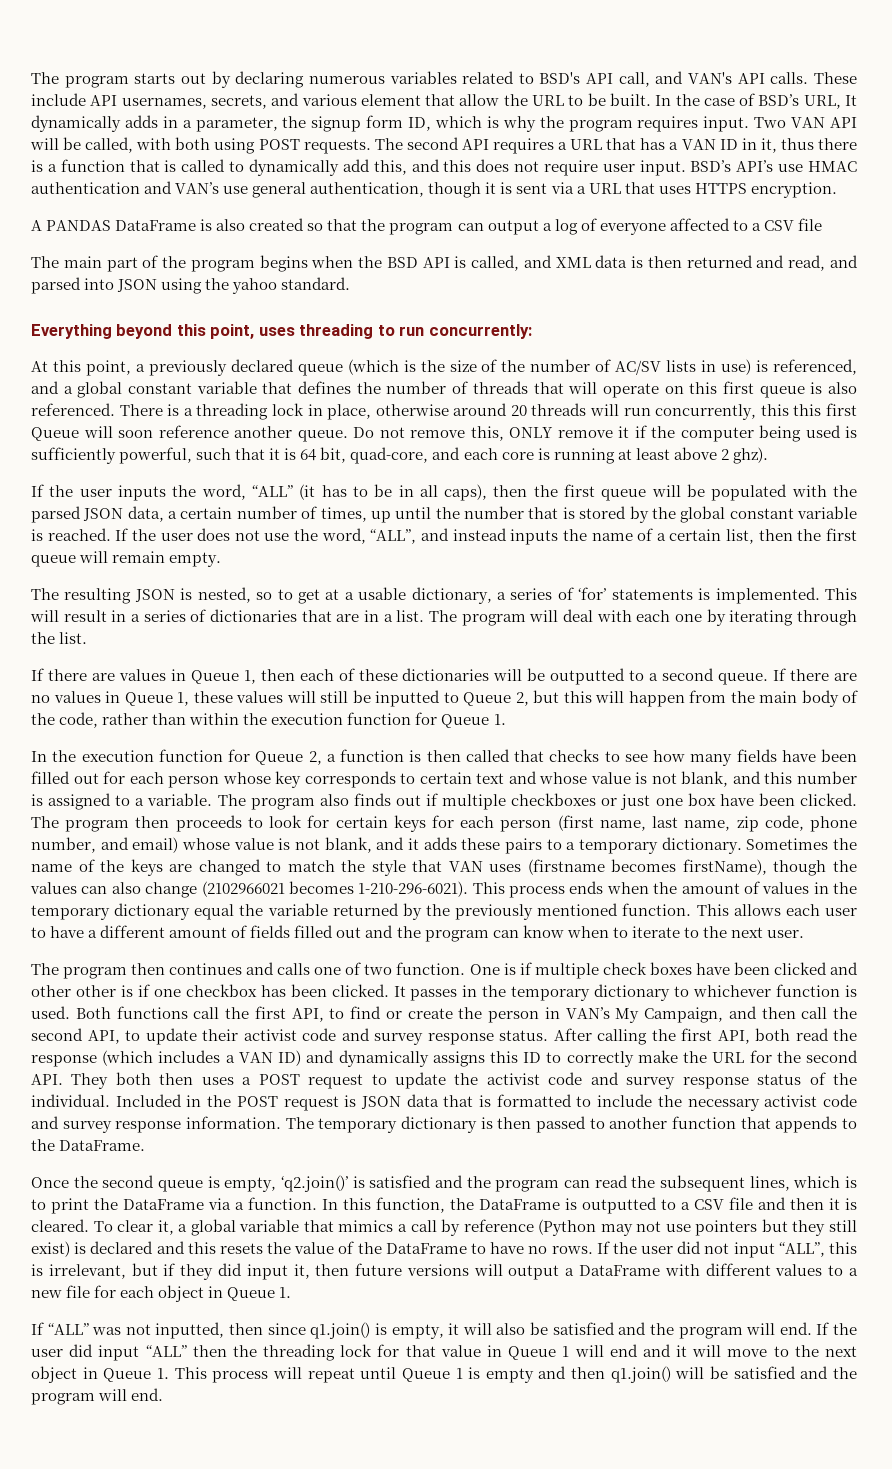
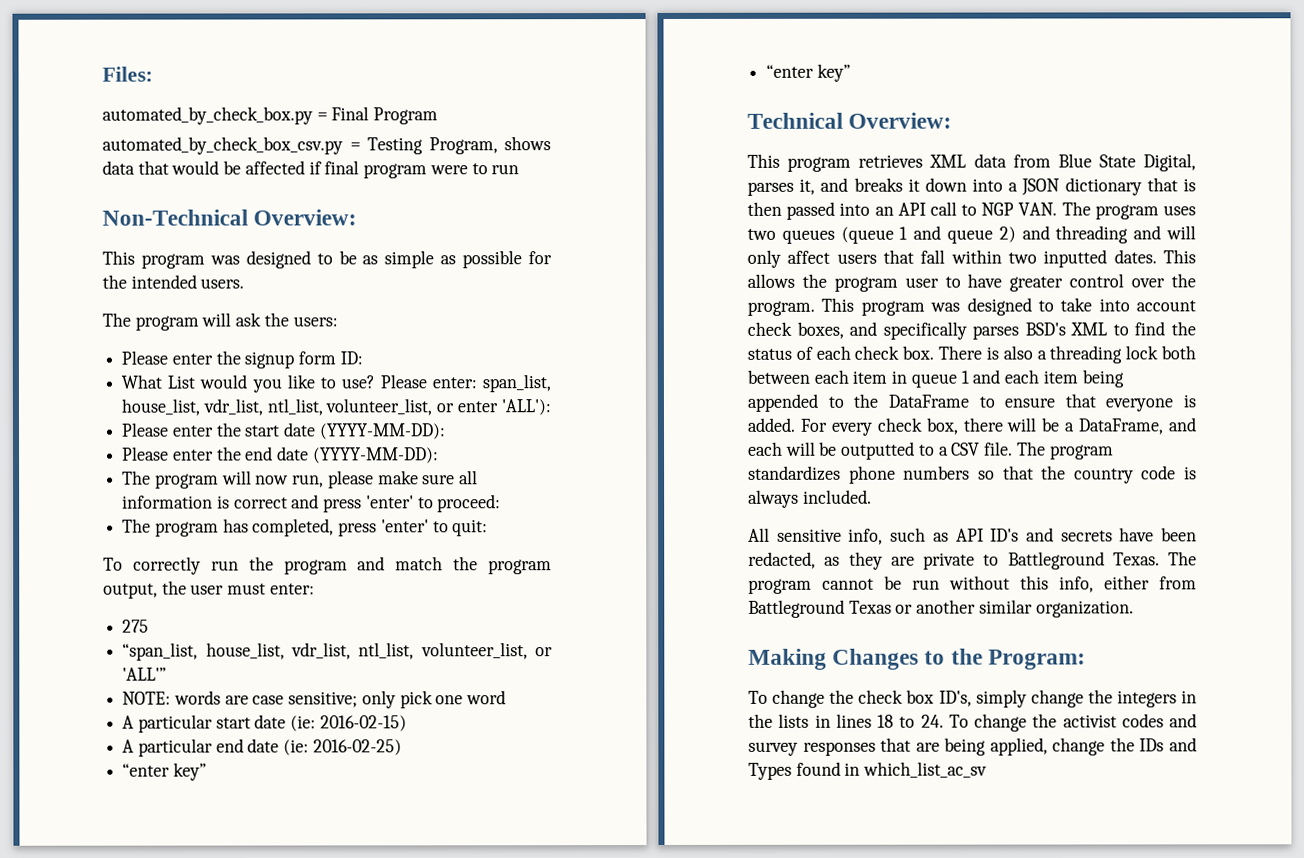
[31,71,857,88] [31,93,857,109] [31,115,858,132] [30,137,858,154] [31,159,858,176] [31,181,837,198] [31,218,822,235] [31,255,859,272] [31,277,351,294] [31,324,532,339] [31,359,858,376] [31,381,858,398] [31,403,858,420] [31,425,857,442] [31,447,768,464] [31,484,858,501] [31,506,857,523] [31,528,857,545] [31,551,222,567] [31,587,858,604] [30,609,857,626] [31,632,88,644] [31,668,490,684] The program starts out by declaring numerous variables related to BSD's API call, and VAN's API calls. These include API usernames, secrets, and various element that allow the URL to be built. In the case of BSD’s URL, It dynamically adds in a parameter, the signup form ID, which is why the program requires input. Two VAN API will be called, with both using POST requests. The second API requires a URL that has a VAN ID in it, thus there is a function that is called to dynamically add this, and this does not require user input. BSD’s API’s use HMAC authentication and VAN’s use general authentication, though it is sent via a URL that uses HTTPS encryption. // A PANDAS DataFrame is also created so that the program can output a log of everyone affected to a CSV file // The main part of the program begins when the BSD API is called, and XML data is then returned and read, and parsed into JSON using the yahoo standard. // Everything beyond this point, uses threading to run concurrently: // At this point, a previously declared queue (which is the size of the number of AC/SV lists in use) is referenced, and a global constant variable that defines the number of threads that will operate on this first queue is also referenced. There is a threading lock in place, otherwise around 20 threads will run concurrently, this this first Queue will soon reference another queue. Do not remove this, ONLY remove it if the computer being used is sufficiently powerful, such that it is 64 bit, quad-core, and each core is running at least above 2 ghz). // If the user inputs the word, “ALL” (it has to be in all caps), then the first queue will be populated with the parsed JSON data, a certain number of times, up until the number that is stored by the global constant variable is reached. If the user does not use the word, “ALL”, and instead inputs the name of a certain list, then the first queue will remain empty. // The resulting JSON is nested, so to get at a usable dictionary, a series of ‘for’ statements is implemented. This will result in a series of dictionaries that are in a list. The program will deal with each one by iterating through the list. // If there are values in Queue 1, then each of these dictionaries -> [102,66,153,82] [102,106,439,125] [102,136,551,155] [102,160,520,179] [102,209,358,226] [102,250,552,269] [102,274,245,289] [102,312,338,331] [121,350,363,369] [121,374,551,393] [121,398,551,416] [121,422,446,440] [122,446,439,464] [122,470,479,489] [122,494,502,513] [122,518,489,537] [103,556,552,575] [103,580,315,599] [122,619,150,633] [122,642,553,661] [122,667,168,681] [122,690,507,709] [122,714,407,733] [122,738,402,757] [122,762,207,781] [766,63,851,82] [747,112,953,129] [747,153,1196,172] [747,177,1196,196] [747,201,1196,220] [747,225,1196,244] [747,249,1196,268] [747,273,1196,292] [747,297,1196,316] [747,321,1196,340] [747,345,1196,364] [747,369,1124,388] [747,393,1196,412] [747,417,1197,436] [748,441,783,456] Files: // automated_by_check_box.py = Final Program // automated_by_check_box_csv.py = Testing Program, shows data that would be affected if final program were to run // Non-Technical Overview: // This program was designed to be as simple as possible for the intended users. // The program will ask the users: // Please enter the signup form ID: // What List would you like to use? Please enter: span_list, house_list, vdr_list, ntl_list, volunteer_list, or enter 'ALL'): // Please enter the start date (YYYY-MM-DD): // Please enter the end date (YYYY-MM-DD): // The program will now run, please make sure all information is correct and press 'enter' to proceed: // The program has completed, press 'enter' to quit: // To correctly run the program and match the program output, the user must enter: // 275 // “span_list, house_list, vdr_list, ntl_list, volunteer_list, or 'ALL'” // NOTE: words are case sensitive; only pick one word // A particular start date (ie: 2016-02-15) // A particular end date (ie: 2016-02-25) // “enter key” // “enter key” // Technical Overview: // This program retrieves XML data from Blue State Digital, parses it, and breaks it down into a JSON dictionary that is then passed into an API call to NGP VAN. The program uses two queues (queue 1 and queue 2) and threading and will only affect users that fall within two inputted dates. This allows the program user to have greater control over the program. This program was designed to take into account check boxes, and specifically parses BSD's XML to find the status of each check box. There is also a threading lock both between each item in queue 1 and each item being appended to the DataFrame to ensure that everyone is added. For every check box, there will be a DataFrame, and each
[662,668,858,685] [31,690,858,707] [31,712,506,728] [31,749,857,766] [31,771,857,788] [31,793,858,810] [31,815,857,832] [31,837,857,854] [31,859,857,876] [30,881,857,898] [31,903,857,920] [31,925,804,942] [31,962,859,979] [31,984,858,1001] [31,1006,857,1023] [31,1028,857,1045] [31,1050,858,1067] [31,1072,858,1089] [31,1094,858,1111] [31,1116,857,1133] [31,1139,146,1151] [31,1175,857,1192] [31,1197,857,1214] [31,1219,857,1236] [31,1241,857,1258] [31,1263,858,1280] [31,1285,292,1302] [31,1322,857,1339] [31,1344,857,1361] [31,1366,857,1383] [31,1388,164,1405] second queue. If there are no values in Queue 1, these values will still be inputted to Queue 2, but this will happen from the main body of the code, rather than within the execution function for Queue 1. // In the execution function for Queue 2, a function is then called that checks to see how many fields have been filled out for each person whose key corresponds to certain text and whose value is not blank, and this number is assigned to a variable. The program also finds out if multiple checkboxes or just one box have been clicked. The program then proceeds to look for certain keys for each person (first name, last name, zip code, phone number, and email) whose value is not blank, and it adds these pairs to a temporary dictionary. Sometimes the name of the keys are changed to match the style that VAN uses (firstname becomes firstName), though the values can also change (2102966021 becomes 1-210-296-6021). This process ends when the amount of values in the temporary dictionary equal the variable returned by the previously mentioned function. This allows each user to have a different amount of fields filled out and the program can know when to iterate to the next user. // The program then continues and calls one of two function. One is if multiple check boxes have been clicked and other other is if one checkbox has been clicked. It passes in the temporary dictionary to whichever function is used. Both functions call the first API, to find or create the person in VAN’s My Campaign, and then call the second API, to update their activist code and survey response status. After calling the first API, both read the response (which includes a VAN ID) and dynamically assigns this ID to correctly make the URL for the second API. They both then uses a POST request to update the activist code and survey response status of the individual. Included in the POST request is JSON data that is formatted to include the necessary activist code and survey response information. The temporary dictionary is then passed to another function that appends to the DataFrame. // Once the second queue is empty, ‘q2.join()’ is satisfied and the program can read the subsequent lines, which is to print the DataFrame via a function. In this function, the DataFrame is outputted to a CSV file and then it is cleared. To clear it, a global variable that mimics a call by reference (Python may not use pointers but they still exist) is declared and this resets the value of the DataFrame to have no rows. If the user did not input “ALL”, this is irrelevant, but if they did input it, then future versions will output a DataFrame with different values to a new file for each object in Queue 1. // If “ALL” was not inputted, then since q1.join() is empty, it will also be satisfied and the program will end. If the user did input “ALL” then the threading lock for that value in Queue 1 will end and it will move to the next object in Queue 1. This process will repeat until Queue 1 is empty and then q1.join() will be satisfied and the program will end. -> [951,441,1114,460] [748,465,1197,484] [748,489,872,508] [748,527,1197,545] [748,551,1197,570] [748,575,1197,594] [748,599,1134,618] [748,648,1086,670] [748,689,1197,708] [748,713,1197,732] [748,737,1197,756] [748,761,988,780] CSV file. The program standardizes phone numbers so that the country code is always included. // All sensitive info, such as API ID's and secrets have been redacted, as they are private to Battleground Texas. The program cannot be run without this info, either from Battleground Texas or another similar organization. // Making Changes to the Program: // To change the check box ID's, simply change the integers in the lists in lines 18 to 24. To change the activist codes and survey responses that are being applied, change the IDs and Types found in which_list_ac_sv

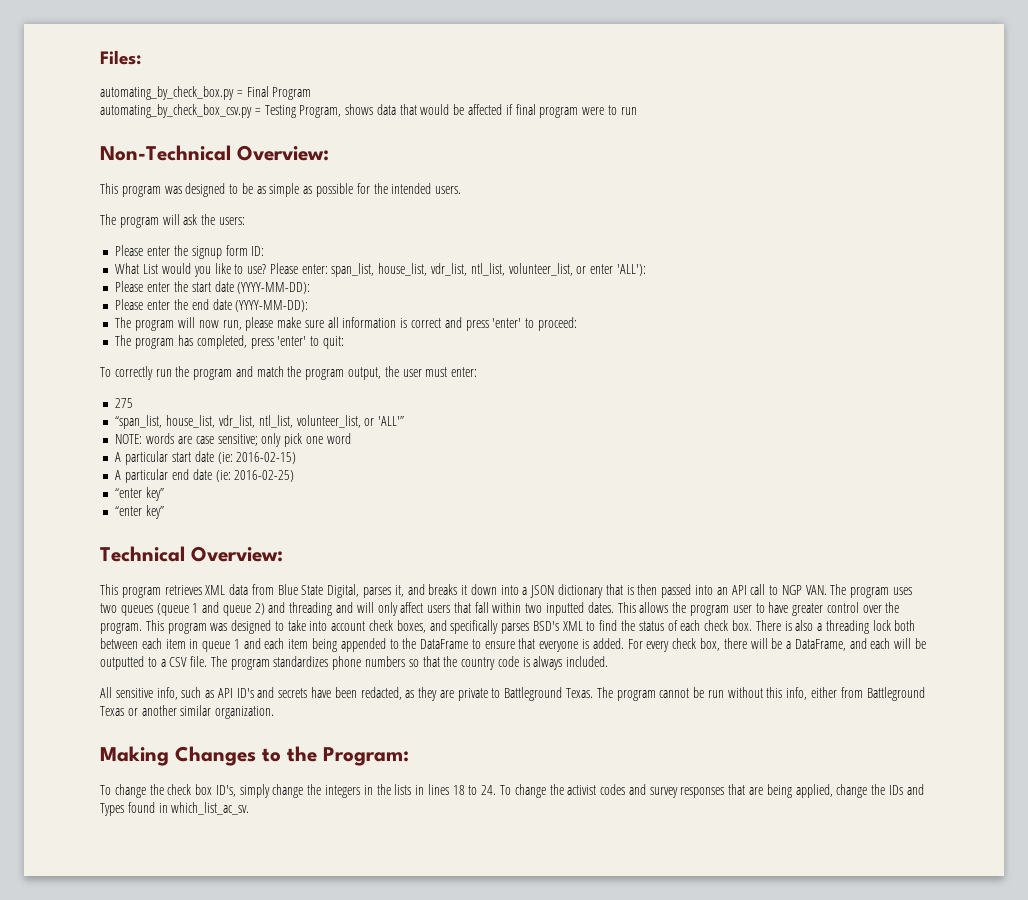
[102,106,313,125] automated_by_check_box.py -> [100,86,234,100] automating_by_check_box.py
[102,136,343,155] automated_by_check_box_csv.py -> [100,104,252,118] automating_by_check_box_csv.py
[863,761,988,778] which_list_ac_sv -> [171,802,250,815] which_list_ac_sv.

